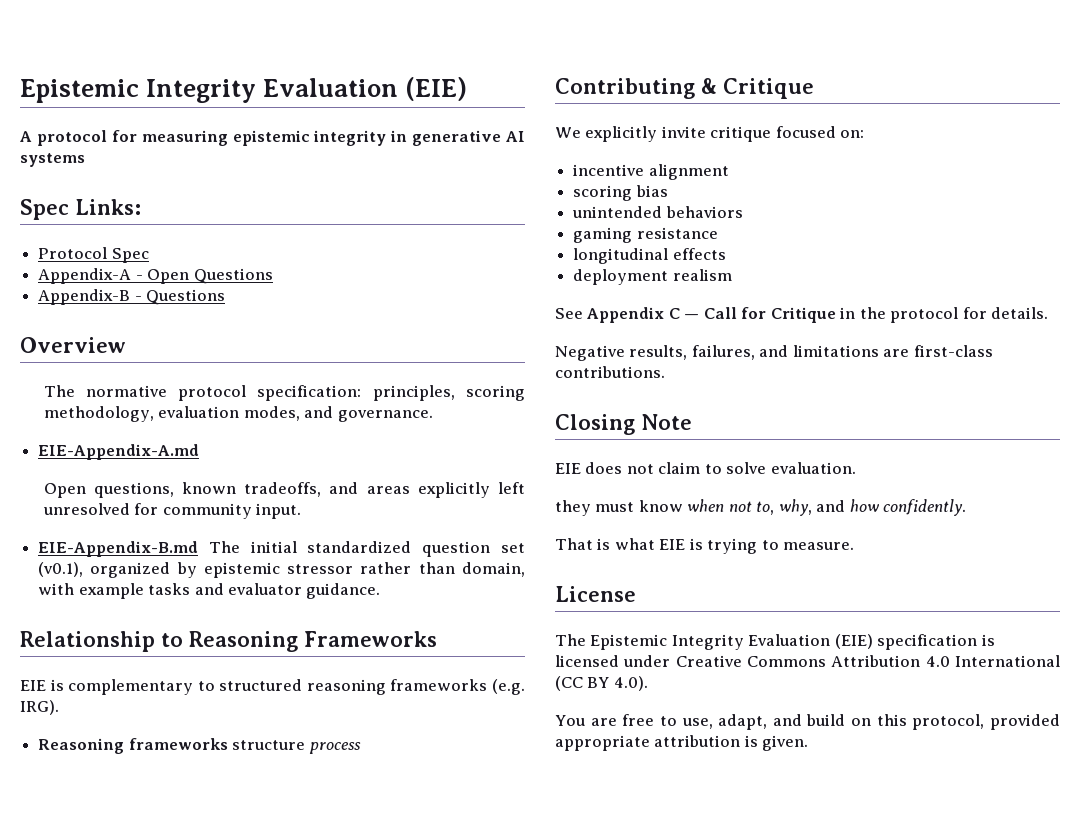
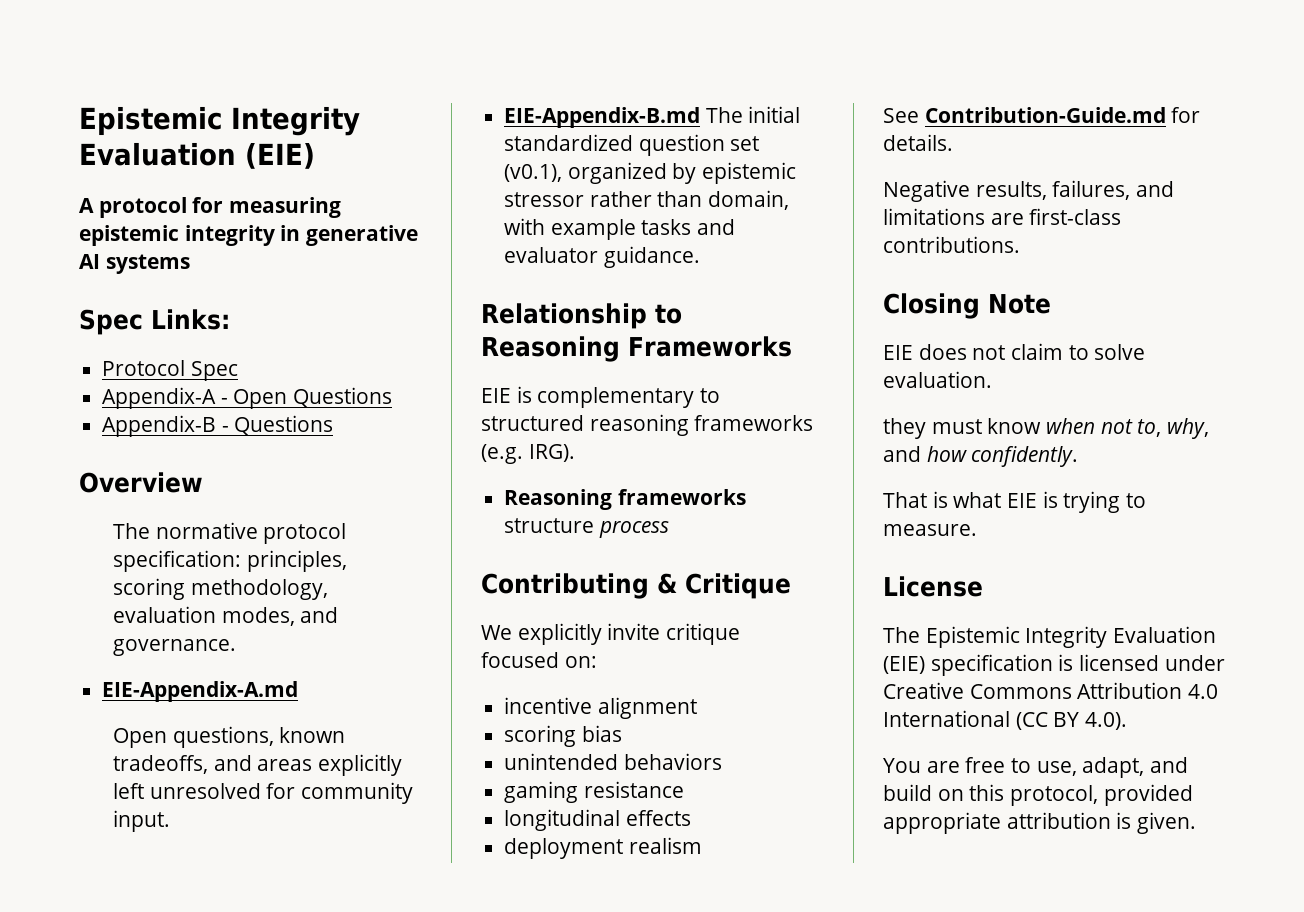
[587,307,959,323] Appendix C — Call for Critique in the protocol -> [924,107,1166,123] Contribution-Guide.md

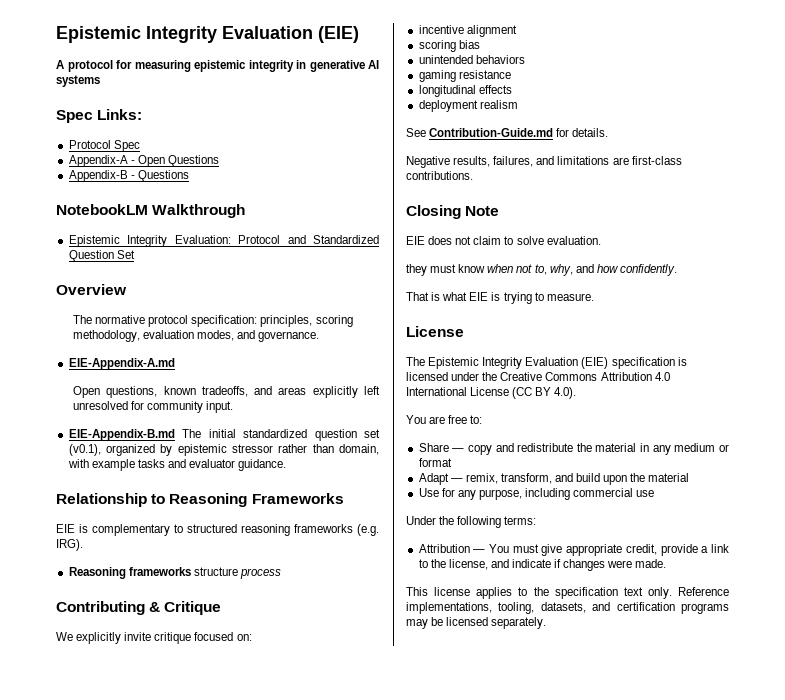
(334, 425) none -> [56,204,246,218] [68,235,379,247] [68,250,135,262] // NotebookLM Walkthrough // Epistemic Integrity Evaluation: Protocol and Standardized Question Set
(1225, 663) none -> [482,372,498,381] the
(1010, 718) none -> [470,387,510,396] License
[1010,757,1189,778] [883,784,1193,806] [883,812,1197,834] to use, adapt, and build on this protocol, provided appropriate attribution is given. -> [470,415,483,424] [418,443,729,455] [418,458,452,467] [418,473,690,485] [418,488,655,500] [406,516,537,528] [418,544,729,556] [418,559,667,571] [406,587,729,599] [406,602,729,614] [406,617,547,629] to: // Share — copy and redistribute the material in any medium or format // Adapt — remix, transform, and build upon the material // Use for any purpose, including commercial use // Under the following terms: // Attribution — You must give appropriate credit, provide a link to the license, and indicate if changes were made. // This license applies to the specification text only. Reference implementations, tooling, datasets, and certification programs may be licensed separately.

